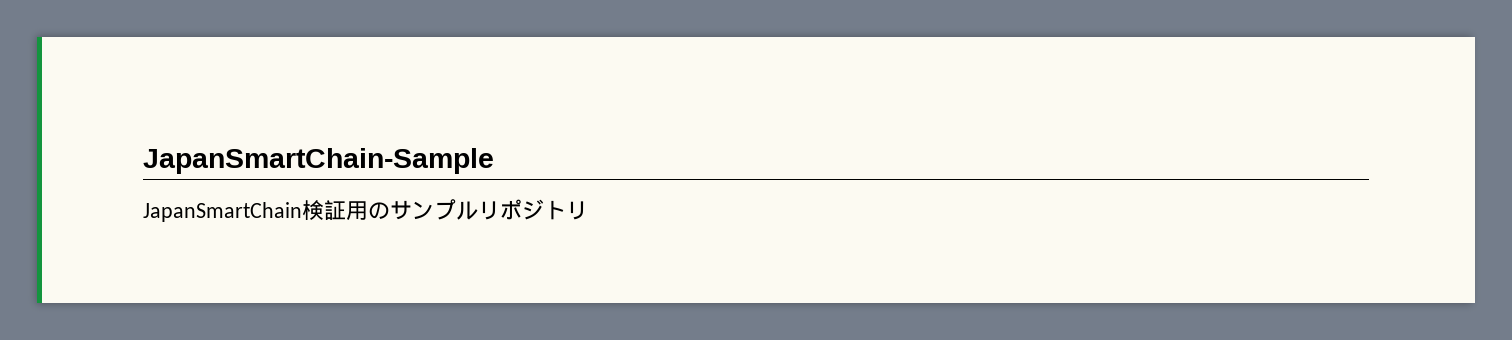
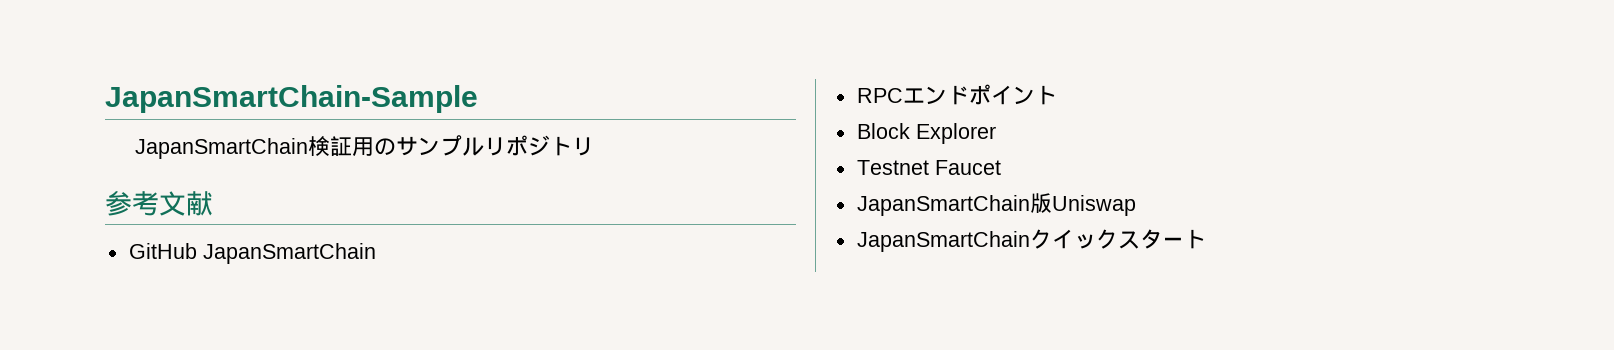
(588, 210) none -> [105,191,213,216] [128,243,376,264] [856,84,1057,105] [856,123,996,144] [856,160,1001,175] [856,193,1136,216] [856,229,1206,252] // 参考文献 // GitHub JapanSmartChain // RPCエンドポイント // Block Explorer // Testnet Faucet // JapanSmartChain版Uniswap // JapanSmartChainクイックスタート

